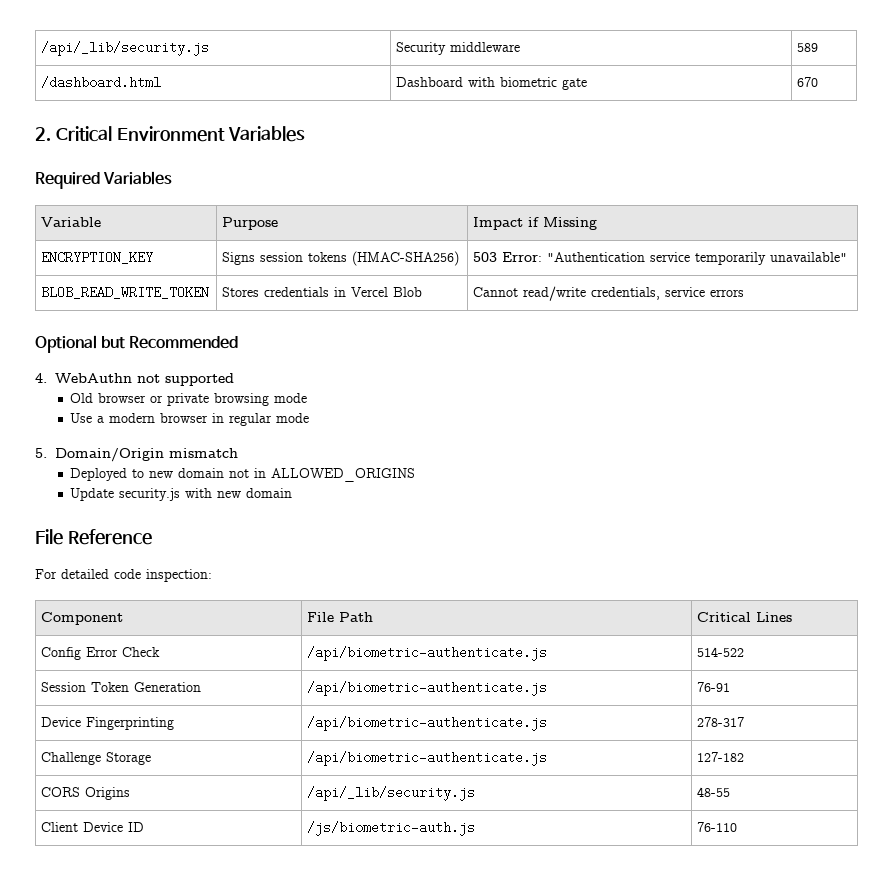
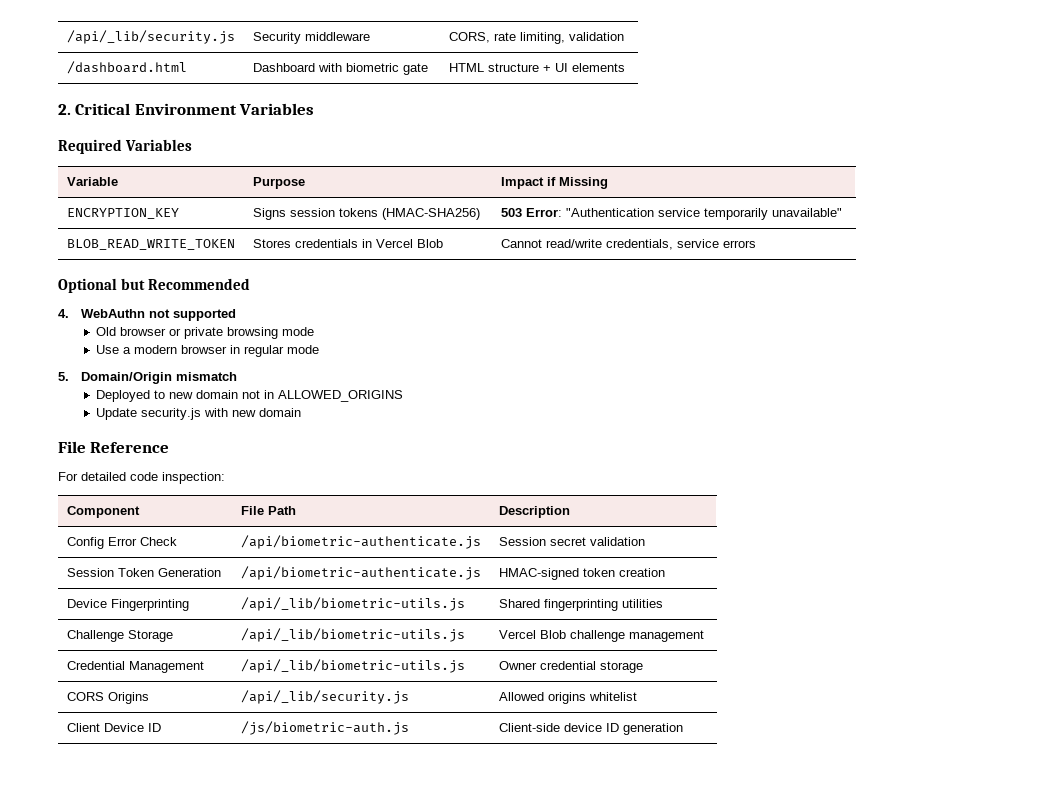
[796,43,818,52] 589 -> [448,32,624,44] CORS, rate limiting, validation
[796,77,818,87] 670 -> [448,63,625,72] HTML structure + UI elements
[696,612,792,622] Critical Lines -> [498,506,570,518] Description
[696,647,744,657] 514-522 -> [498,537,645,546] Session secret validation
[696,682,730,692] 76-91 -> [498,568,665,580] HMAC-signed token creation
[306,716,547,731] [696,717,744,727] [40,752,151,765] [306,751,547,766] [696,752,744,762] /api/biometric-authenticate.js | 278-317 // Challenge Storage | /api/biometric-authenticate.js | 127-182 -> [240,597,465,611] [498,599,663,611] [66,630,173,642] [240,628,465,642] [498,630,704,642] [66,661,204,673] [240,659,465,673] [498,661,643,673] /api/_lib/biometric-utils.js | Shared fingerprinting utilities // Challenge Storage | /api/_lib/biometric-utils.js | Vercel Blob challenge management // Credential Management | /api/_lib/biometric-utils.js | Owner credential storage
[696,787,730,797] 48-55 -> [498,692,637,704] Allowed origins whitelist
[696,822,737,832] 76-110 -> [498,723,683,735] Client-side device ID generation

